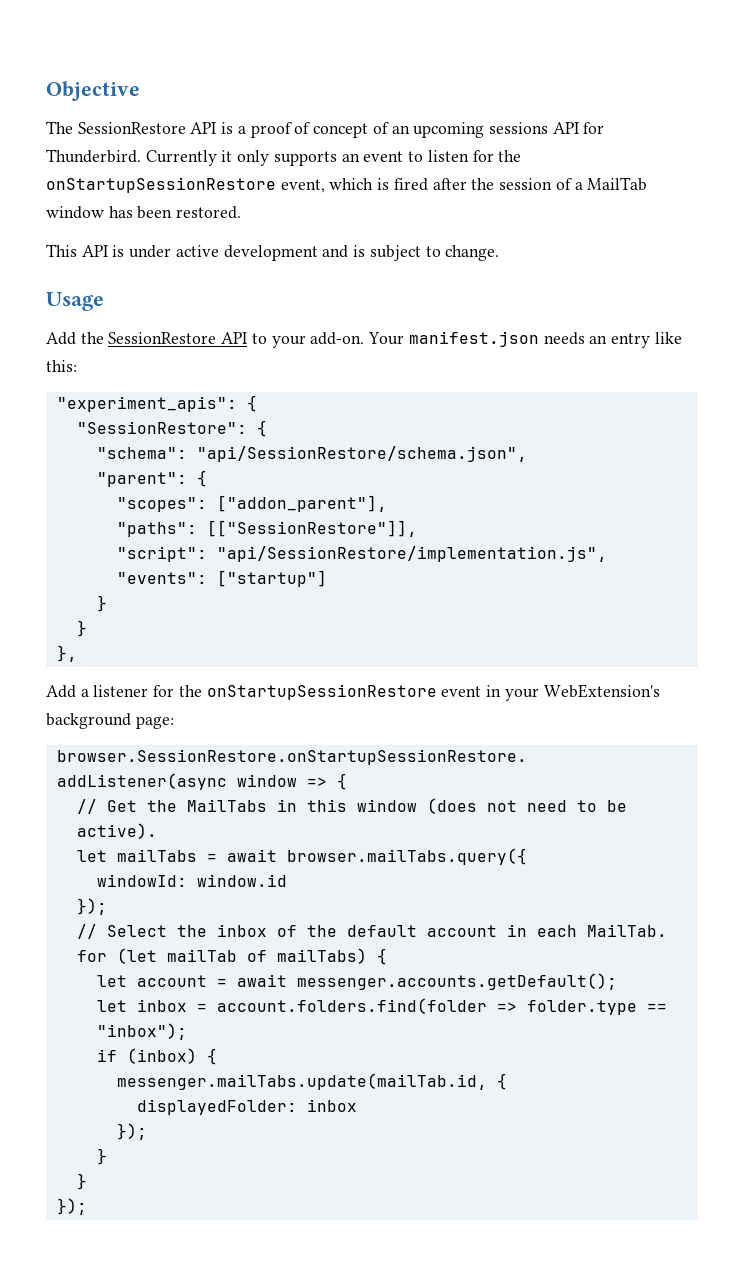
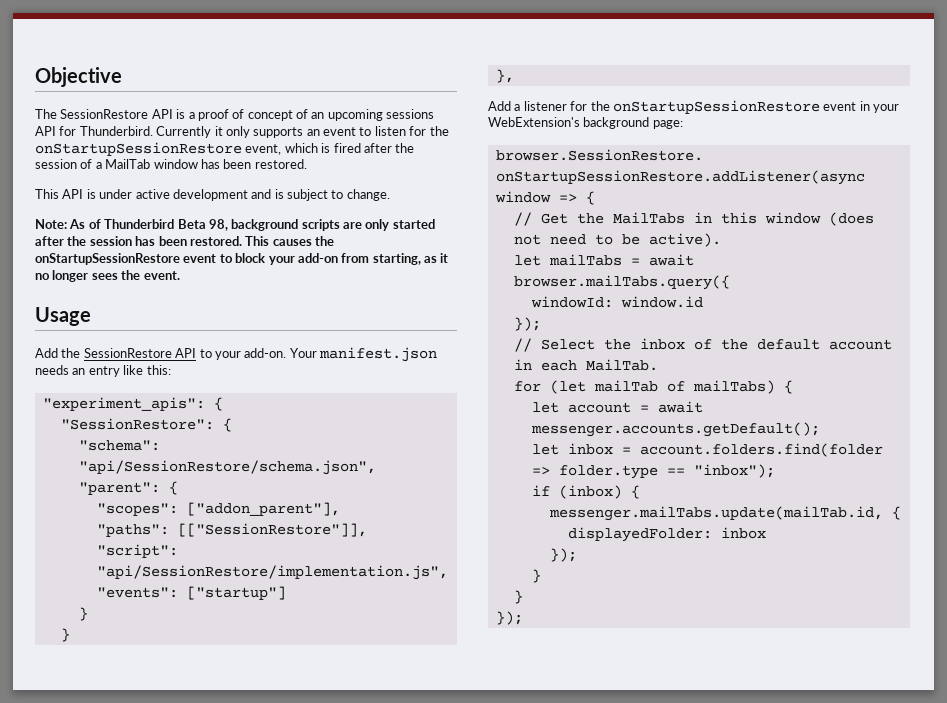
(500, 253) none -> [35,219,435,231] [35,236,334,246] [35,253,449,265] [35,270,180,282] // Note: As of Thunderbird Beta 98, background scripts are only started after the session has been restored. This causes the onStartupSessionRestore event to block your add-on from starting, as it no longer sees the event.

